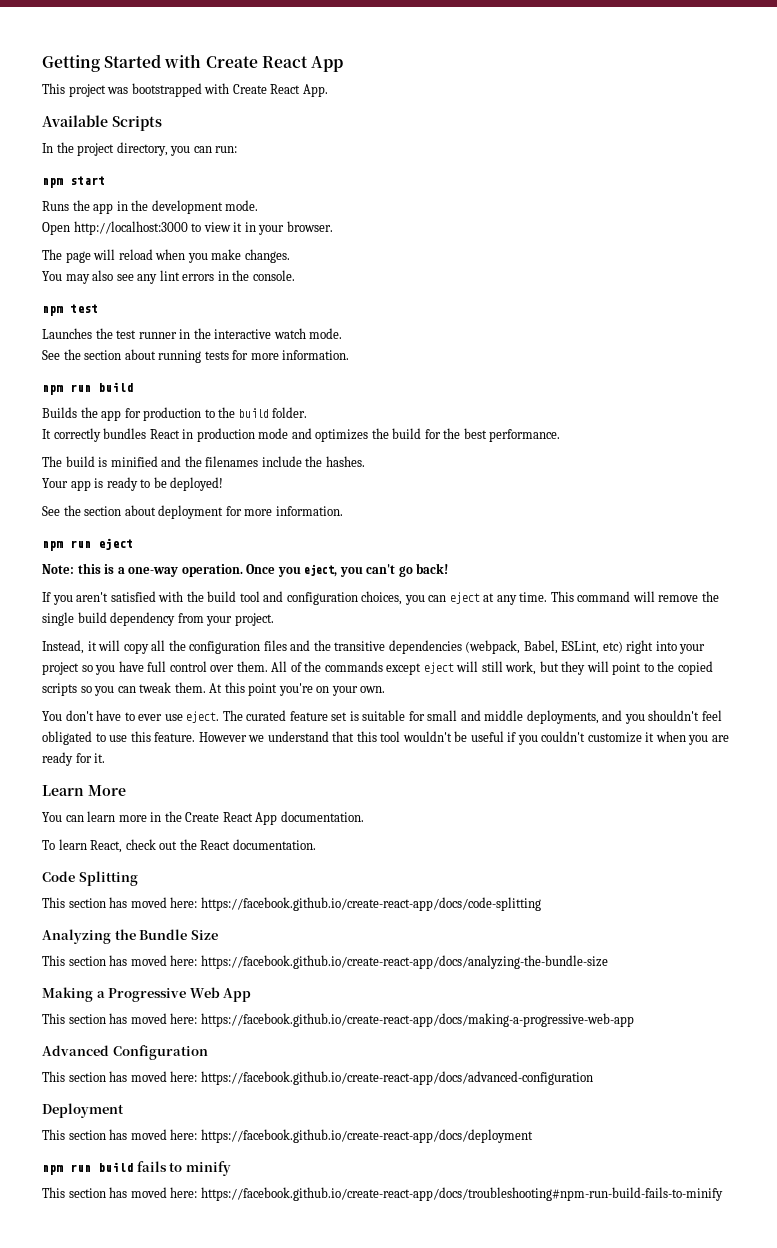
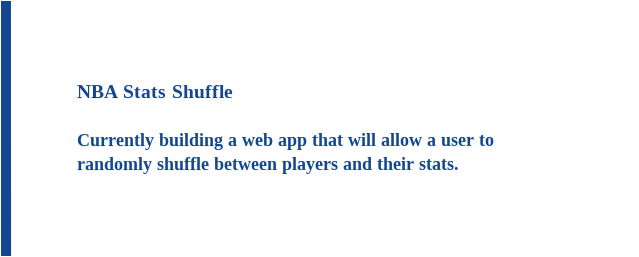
[42,54,343,72] [42,83,328,97] [42,115,162,131] [42,142,238,156] [42,176,105,188] [42,200,259,214] [42,221,333,235] [42,249,290,263] [42,270,295,284] [42,304,98,316] [42,328,343,339] [42,349,350,363] [42,382,133,395] [42,407,308,421] [42,428,561,442] [42,456,365,467] [42,477,224,491] [42,505,343,519] [42,538,133,551] [42,563,449,577] [42,591,719,605] [42,612,274,626] [42,640,706,654] [42,661,713,675] [42,682,386,696] [42,710,722,724] [42,731,729,745] [42,752,106,766] [42,785,126,796] [42,811,364,825] [42,839,316,853] [42,871,138,886] [42,897,541,911] [42,929,218,944] [42,955,608,969] [42,987,252,1002] [42,1013,634,1027] [42,1045,208,1060] [42,1071,593,1085] [42,1103,124,1118] [42,1129,533,1143] [42,1161,231,1176] [42,1187,723,1201] Getting Started with Create React App // This project was bootstrapped with Create React App. // Available Scripts // In the project directory, you can run: // npm start // Runs the app in the development mode. // Open http://localhost:3000 to view it in your browser. // The page will reload when you make changes. // You may also see any lint errors in the console. // npm test // Launches the test runner in the interactive watch mode. // See the section about running tests for more information. // npm run build // Builds the app for production to the build folder. // It correctly bundles React in production mode and optimizes the build for the best performance. // The build is minified and the filenames include the hashes. // Your app is ready to be deployed! // See the section about deployment for more information. // npm run eject // Note: this is a one-way operation. Once you eject, you can't go back! // If you aren't satisfied with the build tool and configuration choices, you can eject at any time. This command will remove the single build dependency from your project. // Instead, it will copy all the configuration files and the transitive dependencies (webpack, Babel, ESLint, etc) right into your project so you have full control over them. All of the commands except eject will still work, but they will point to the copied scripts so you can tweak them. At this point you're on your own. // You don't have to ever use eject. The curated feature set is suitable for small and middle deployments, and you shouldn't feel obligated to use this feature. However we understand that this tool wouldn't be useful if you couldn't customize it when you are ready for it. // Learn More // You can learn more in the Create React App documentation. // To learn React, check out the React documentation. // Code Splitting // This section has moved here: https://facebook.github.io/create-react-app/docs/code-splitting // Analyzing the Bundle Size // This section has moved here: https://facebook.github.io/create-react-app/docs/analyzing-the-bundle-size // Making a Progressive Web App // This section has moved here: https://facebook.github.io/create-react-app/docs/making-a-progressive-web-app // Advanced Configuration // This section has moved here: https://facebook.github.io/create-react-app/docs/advanced-configuration // Deployment // This section has moved here: https://facebook.github.io/create-react-app/docs/deployment // npm run build fails to minify // This section has moved here: https://facebook.github.io/create-react-app/docs/troubleshooting#npm-run-build-fails-to-minify -> [76,85,233,99] [77,132,495,151] [77,156,460,175] NBA Stats Shuffle // Currently building a web app that will allow a user to randomly shuffle between players and their stats.

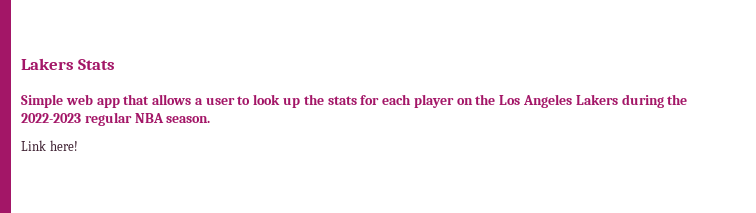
[76,85,118,99] NBA -> [21,58,74,70] Lakers
[170,85,233,99] [77,133,238,151] Shuffle // Currently building a -> [21,94,63,108] // Simple
[348,132,423,146] will allow -> [152,94,192,105] allows
[77,156,460,175] randomly shuffle between players and their stats. -> [253,94,688,108] [21,112,211,126] [21,140,78,151] look up the stats for each player on the Los Angeles Lakers during the 2022-2023 regular NBA season. // Link here!

